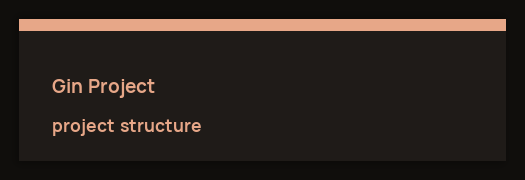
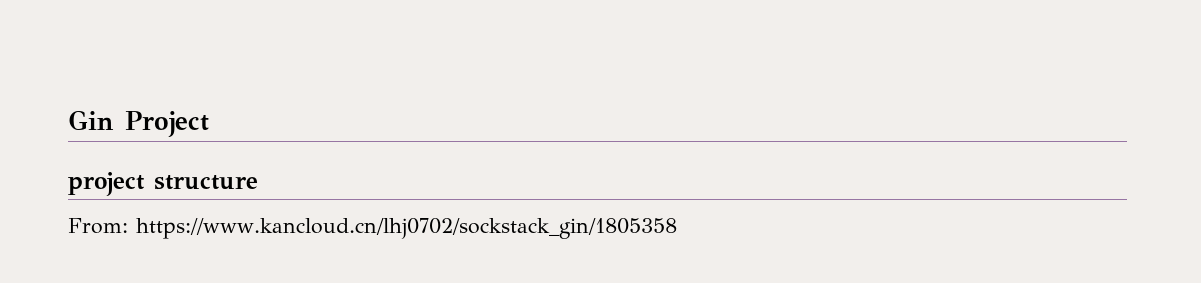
(202, 125) none -> [68,218,677,239] // From: https://www.kancloud.cn/lhj0702/sockstack_gin/1805358

